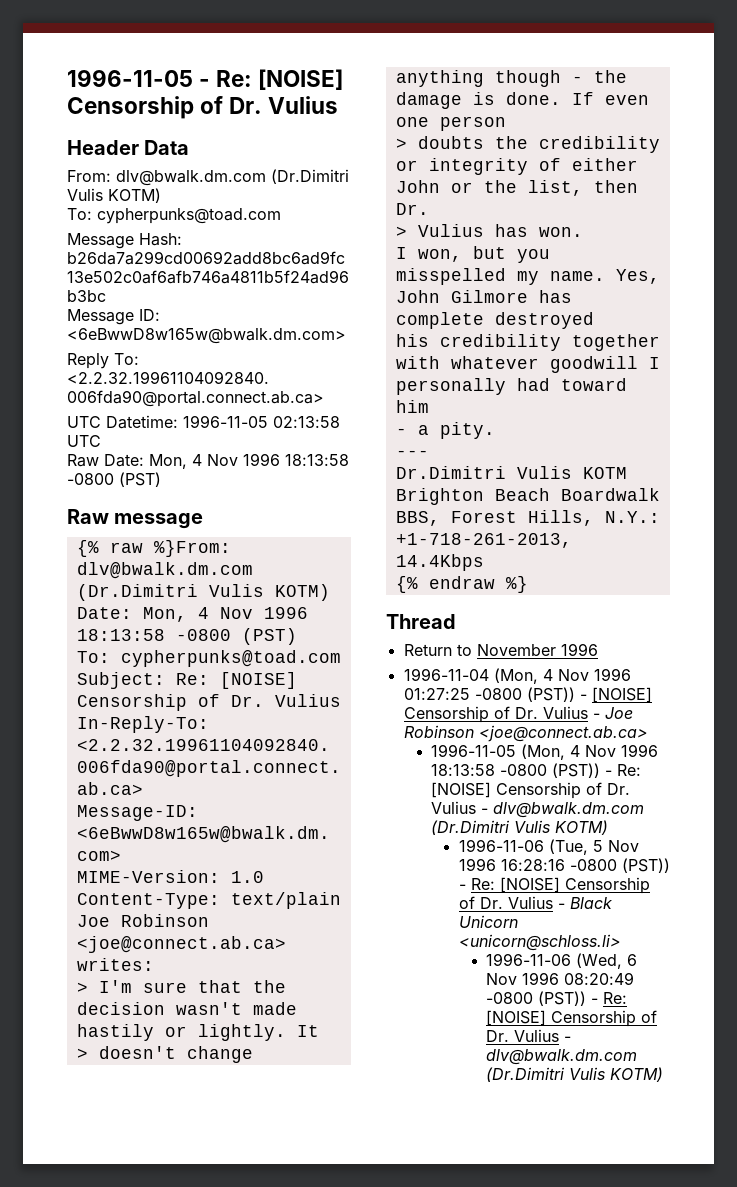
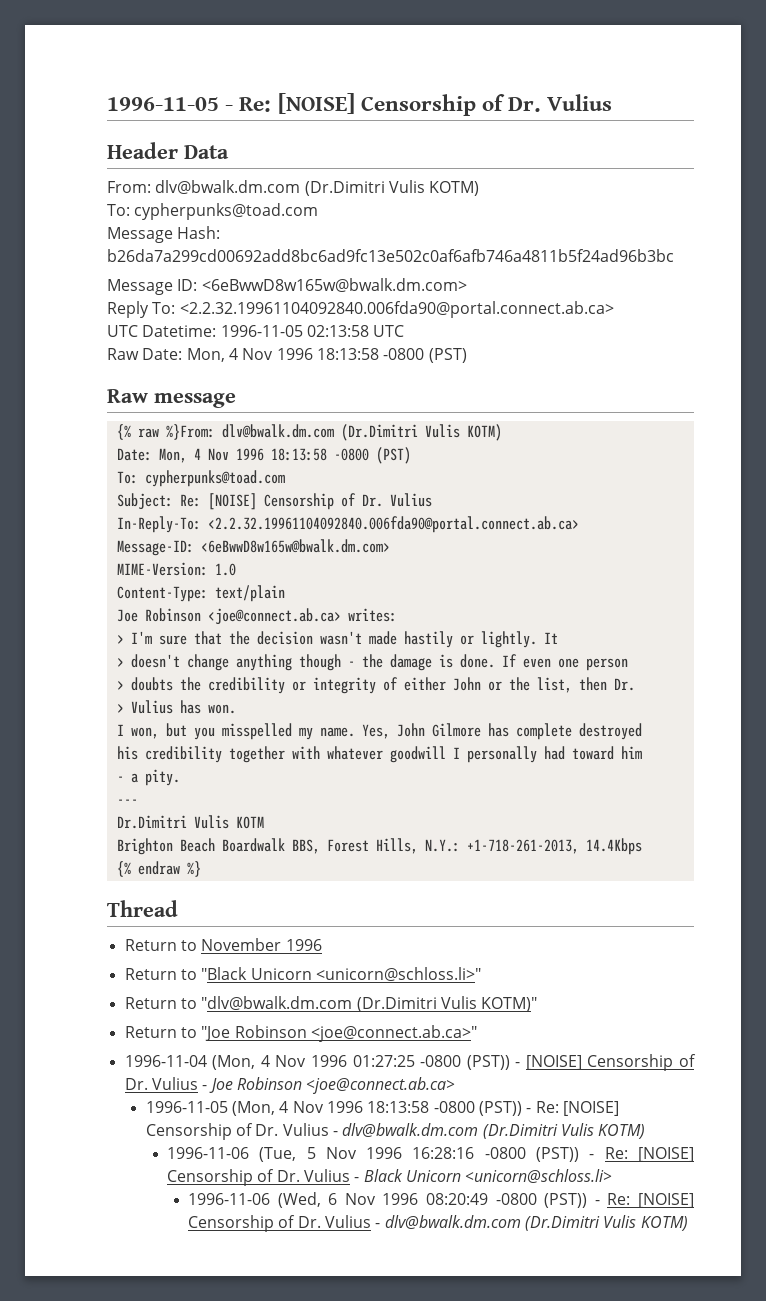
(598, 649) none -> [124,967,481,981] [124,996,538,1012] [124,1025,477,1042] // Return to "Black Unicorn <unicorn@schloss.li>" // Return to "dlv@bwalk.dm.com (Dr.Dimitri Vulis KOTM)" // Return to "Joe Robinson <joe@connect.ab.ca>"

